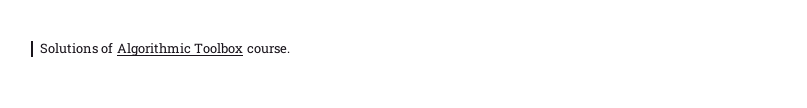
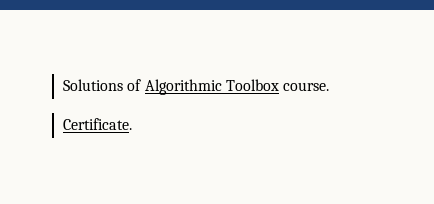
(290, 50) none -> [62,118,132,130] // Certificate.

